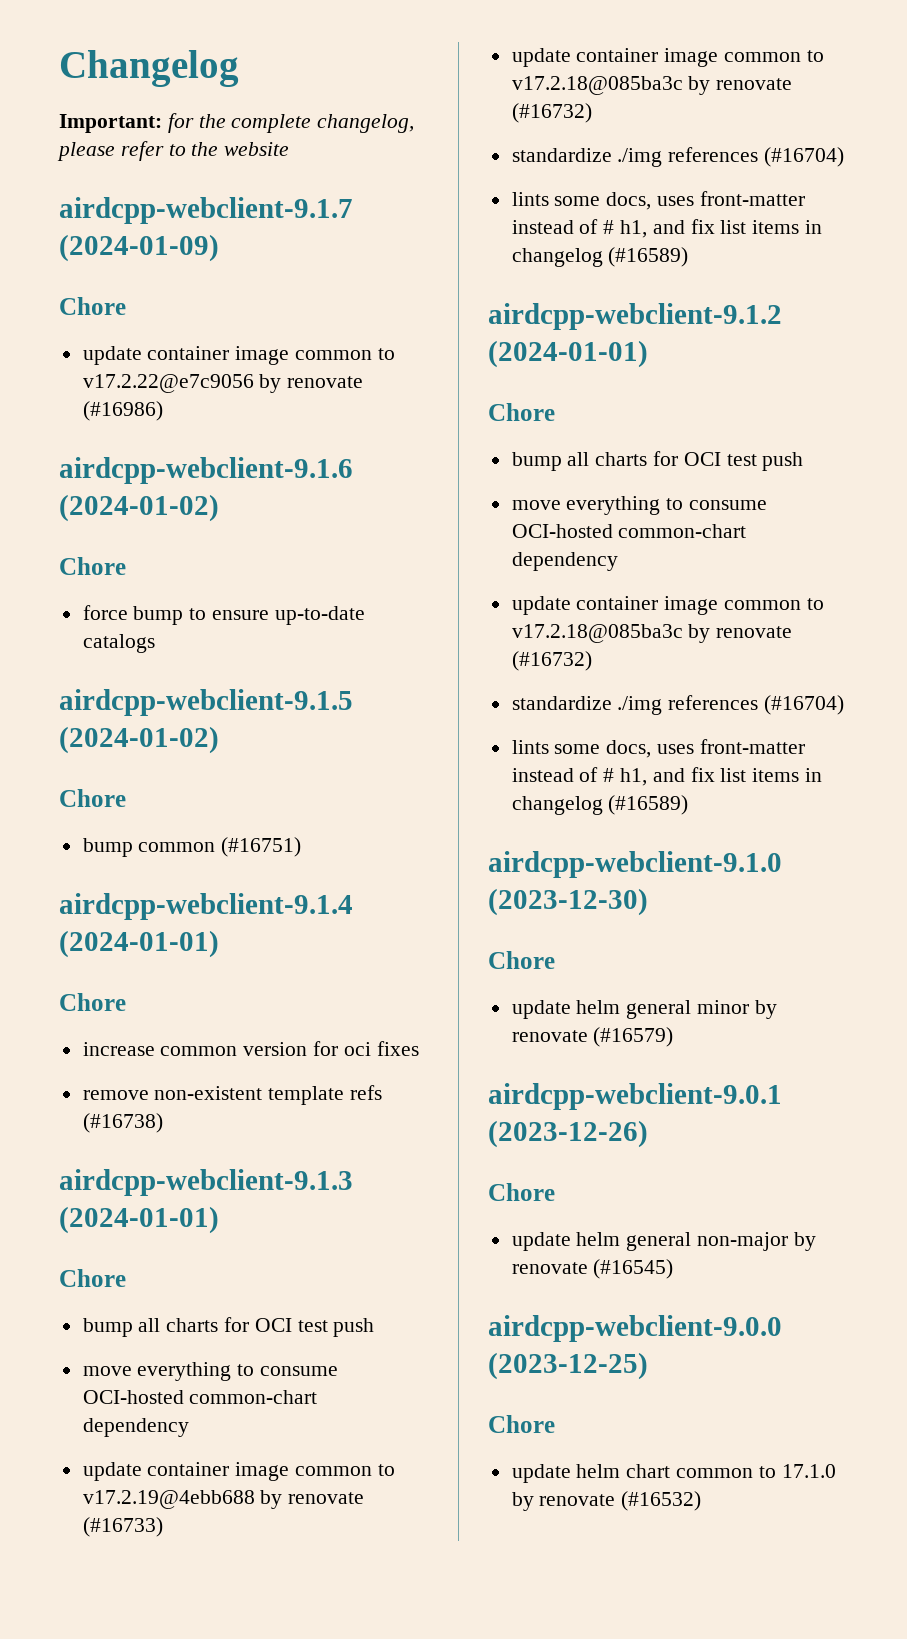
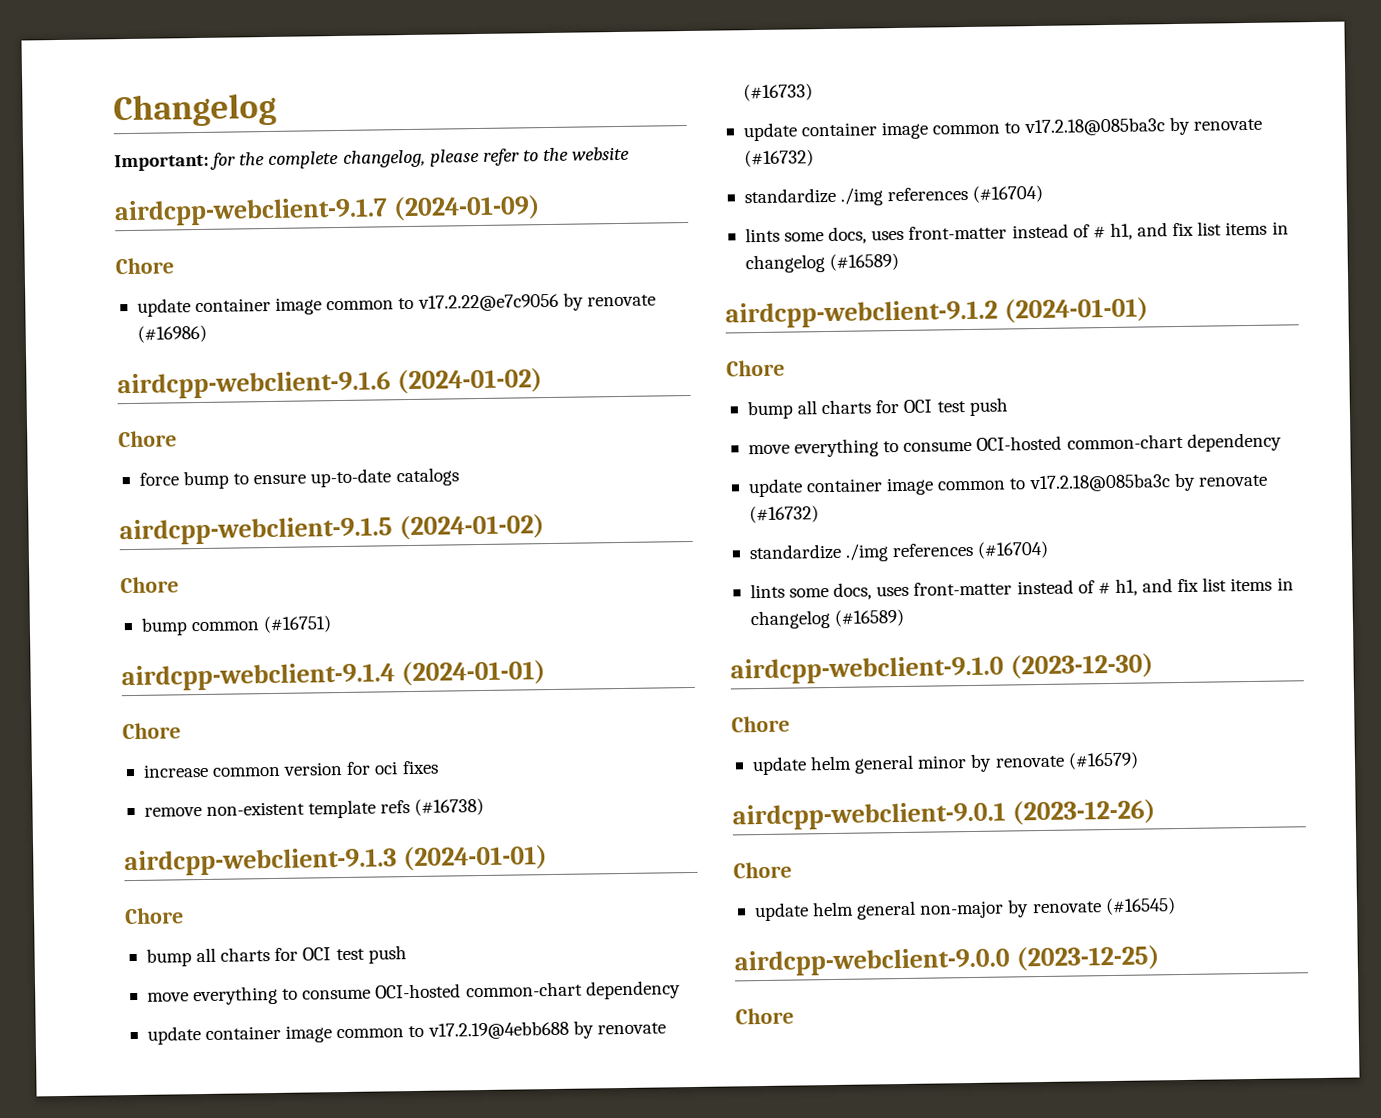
[511,1464,836,1483] [511,1491,702,1511] // update helm chart common to 17.1.0 by renovate (#16532) -> (794, 1016) none

